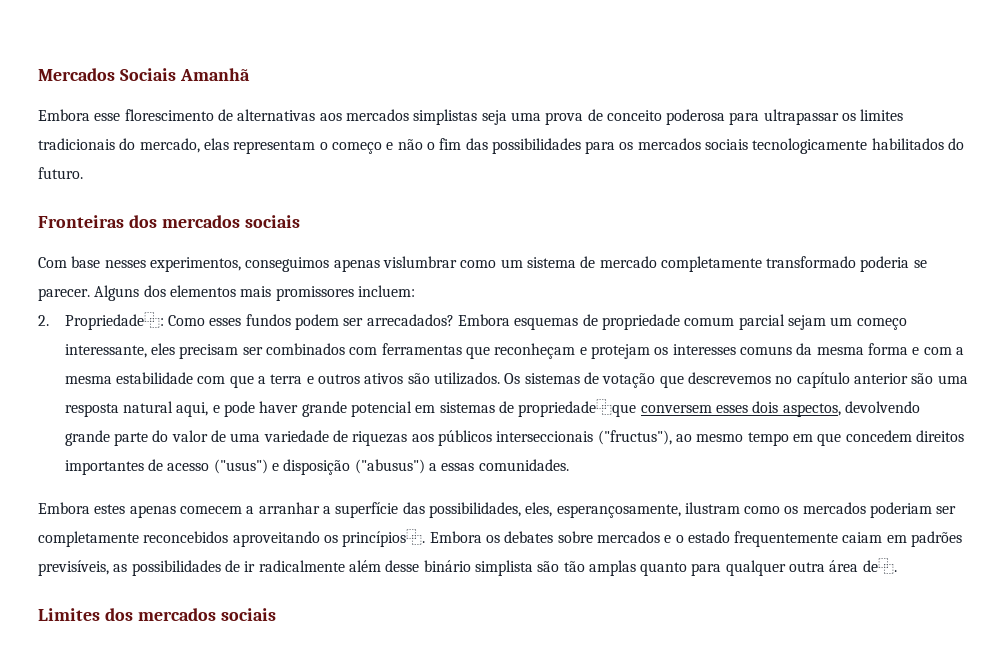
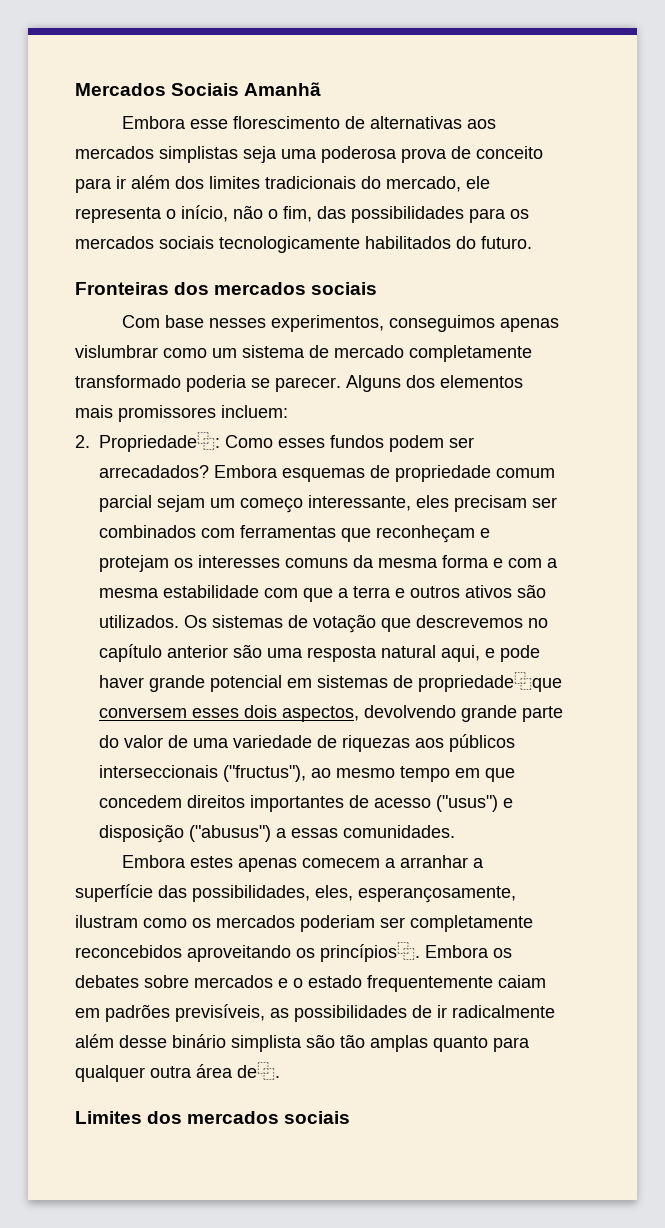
(541, 116) none -> [321,146,397,163] poderosa
[666,109,904,125] [38,138,394,154] poderosa para ultrapassar os limites tradicionais do mercado, elas representam o começo e -> [75,175,490,193] [75,205,228,223] para ir além dos limites tradicionais do mercado, ele representa o início,
[439,138,462,150] fim -> [283,206,312,222] fim,

